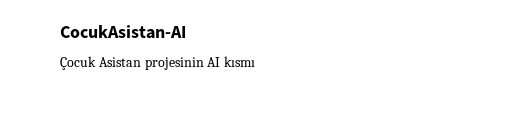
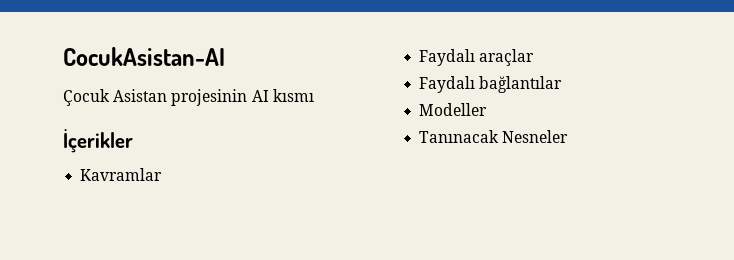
(256, 61) none -> [63,129,133,153] [80,168,163,181] [419,49,535,66] [419,76,563,93] [419,103,488,116] [419,130,569,143] // İçerikler // Kavramlar // Faydalı araçlar // Faydalı bağlantılar // Modeller // Tanınacak Nesneler

